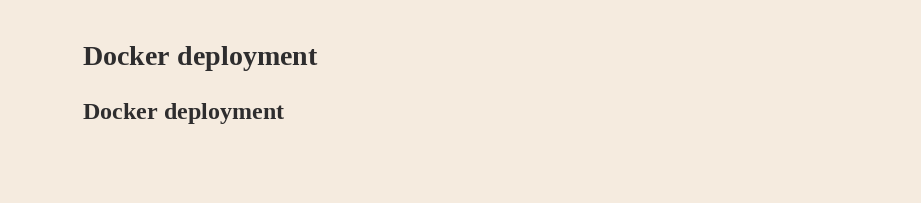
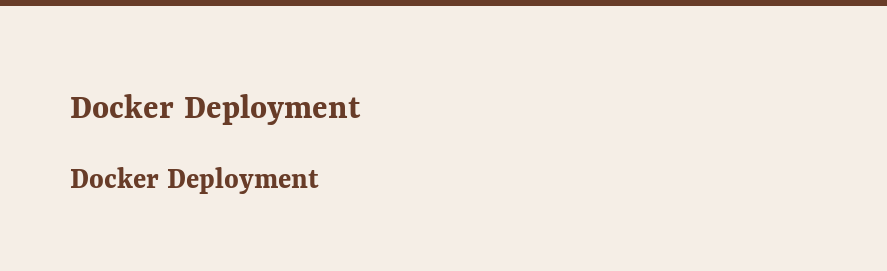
[83,46,318,71] [83,103,285,124] Docker deployment // Docker deployment -> [70,94,361,125] [70,167,320,194] Docker Deployment // Docker Deployment

